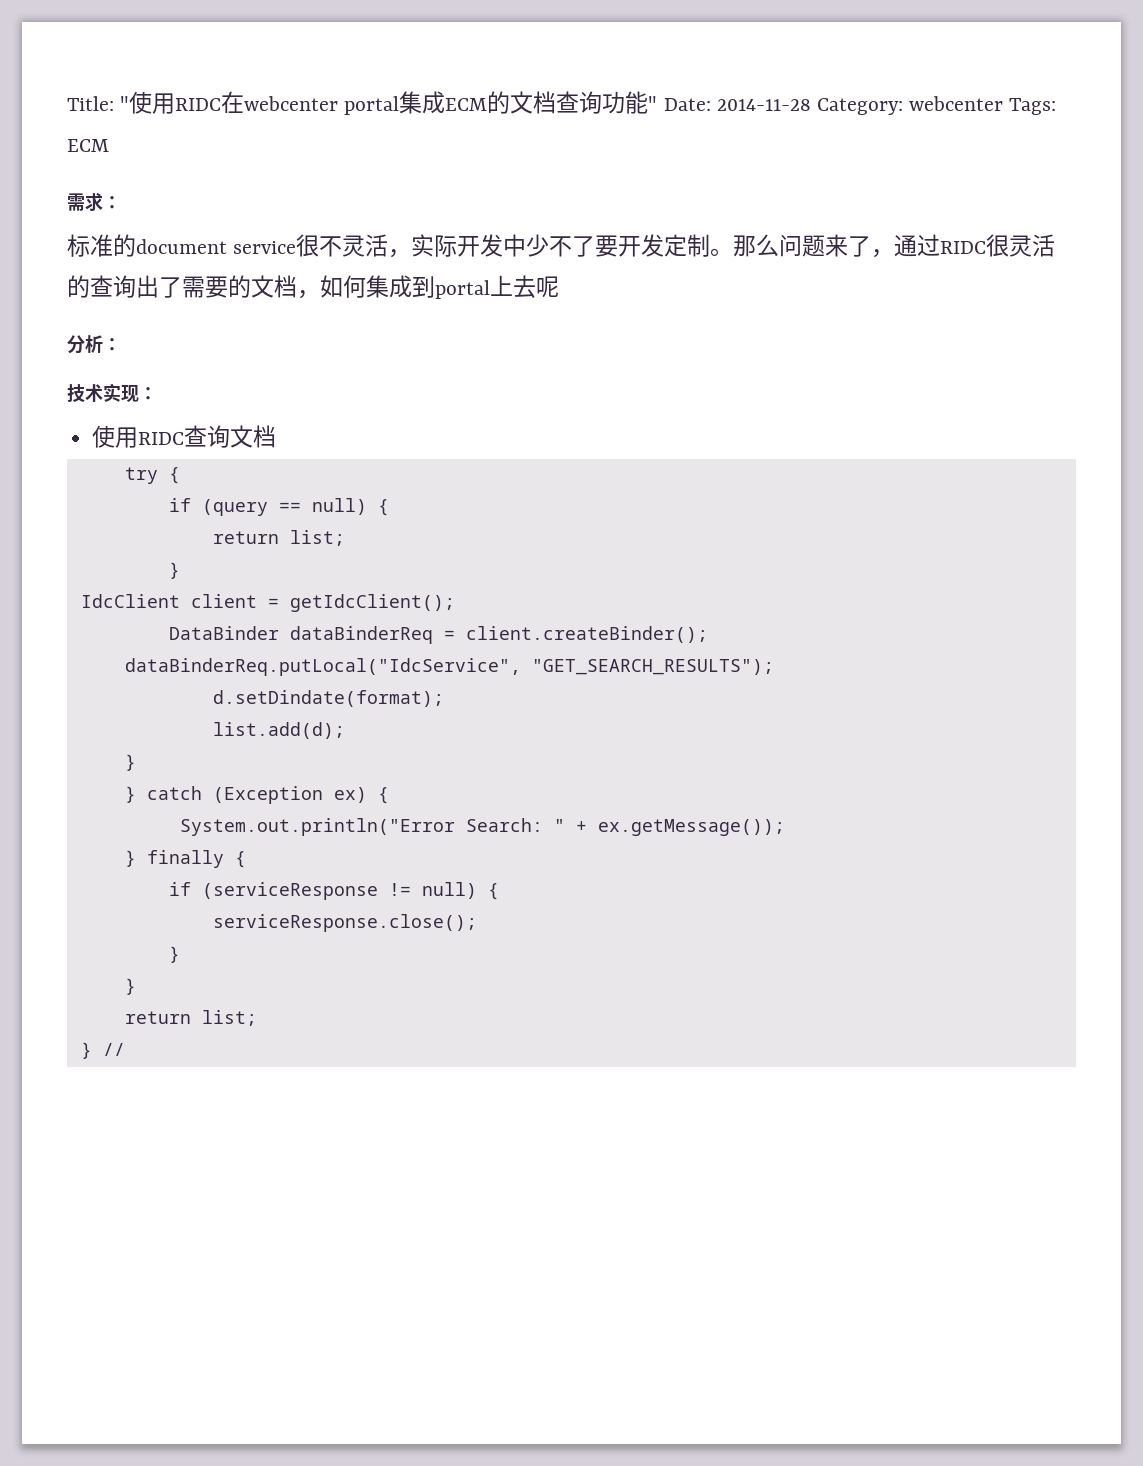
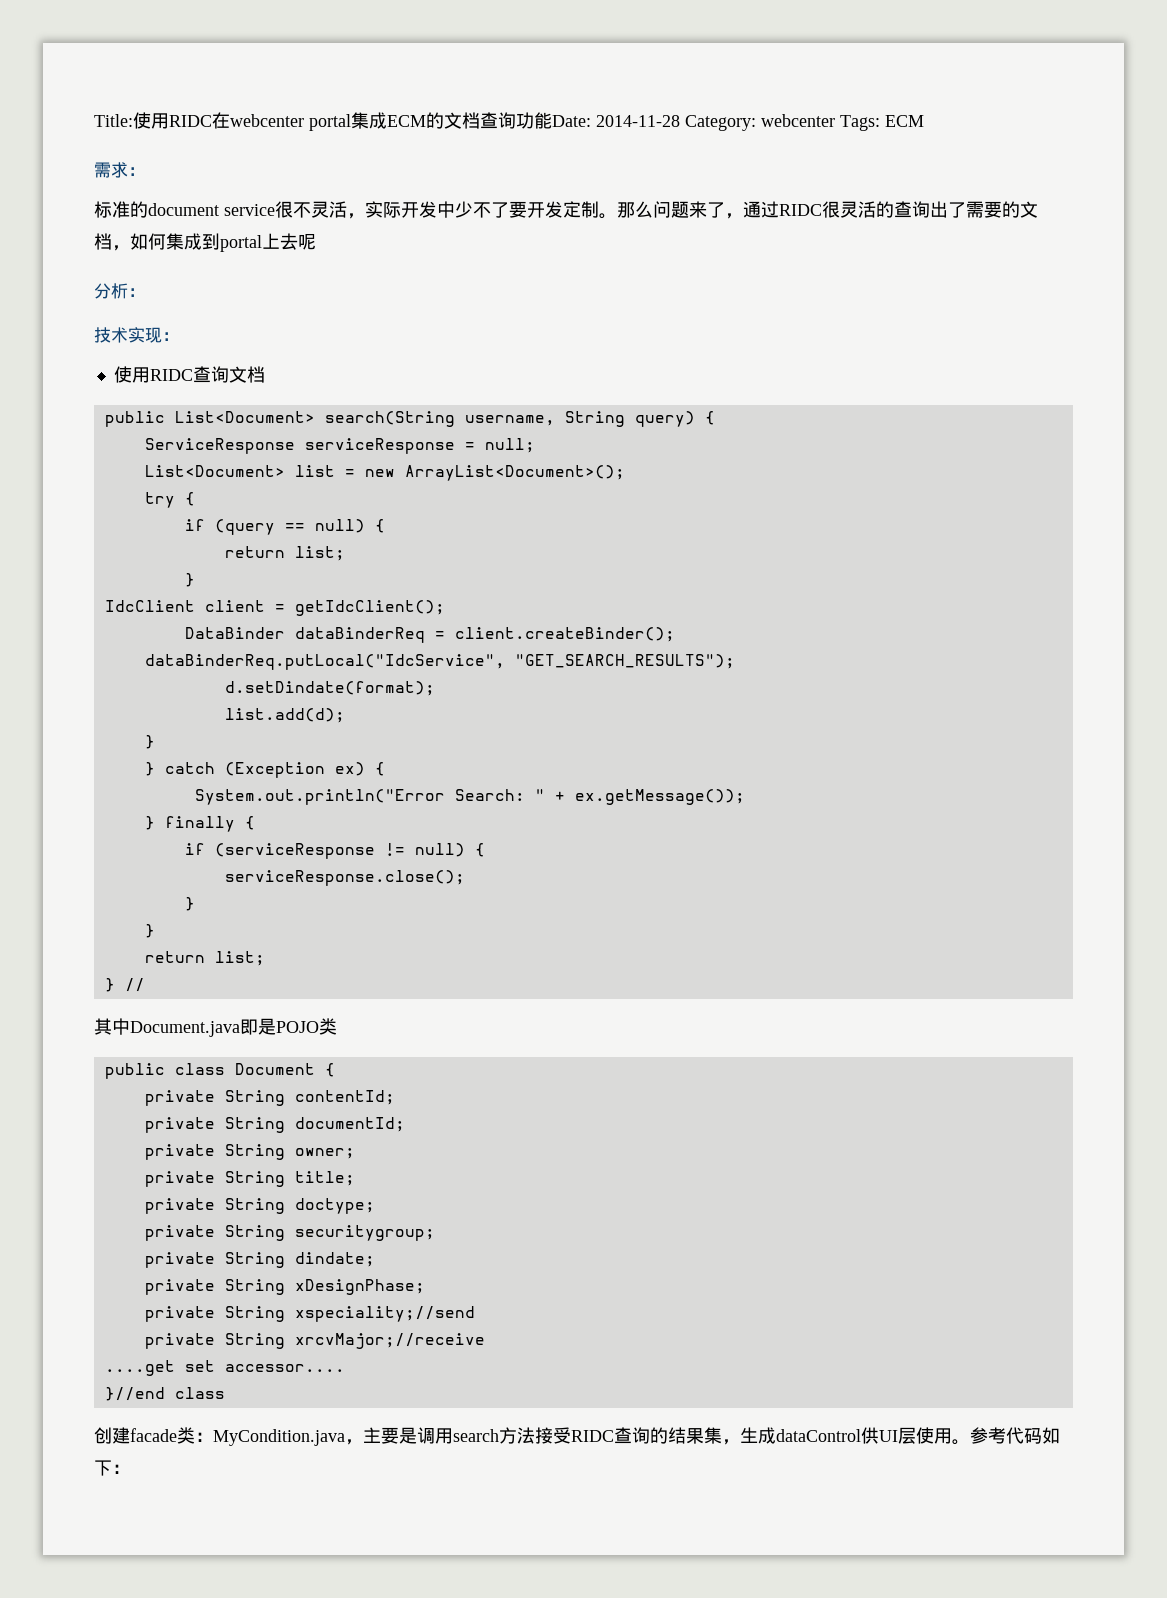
[120,96,130,111] " -> (133, 120) none
[648,96,658,111] " -> (552, 120) none
(277, 436) none -> [104,411,715,427] [144,438,535,454] [144,465,625,481] // public List<Document> search(String username, String query) { // ServiceResponse serviceResponse = null; // List<Document> list = new ArrayList<Document>();
(125, 1049) none -> [94,1018,337,1037] [104,1063,335,1079] [144,1090,395,1106] [144,1117,405,1133] [144,1144,355,1160] [144,1171,355,1187] [144,1198,375,1214] [144,1225,435,1241] [144,1252,375,1268] [144,1279,425,1295] [144,1306,475,1322] [144,1333,485,1349] [104,1360,345,1376] [104,1387,225,1401] [94,1427,1060,1446] [94,1460,130,1476] // 其中Document.java即是POJO类 // public class Document { // private String contentId; // private String documentId; // private String owner; // private String title; // private String doctype; // private String securitygroup; // private String dindate; // private String xDesignPhase; // private String xspeciality;//send // private String xrcvMajor;//receive // ....get set accessor.... // }//end class // 创建facade类：MyCondition.java，主要是调用search方法接受RIDC查询的结果集，生成dataControl供UI层使用。参考代码如下：

